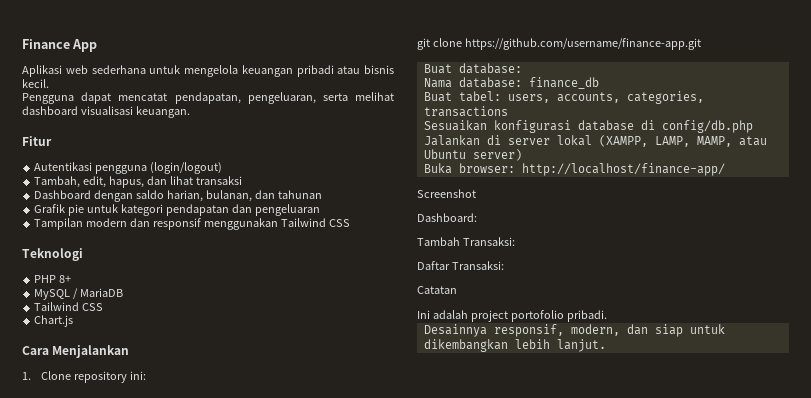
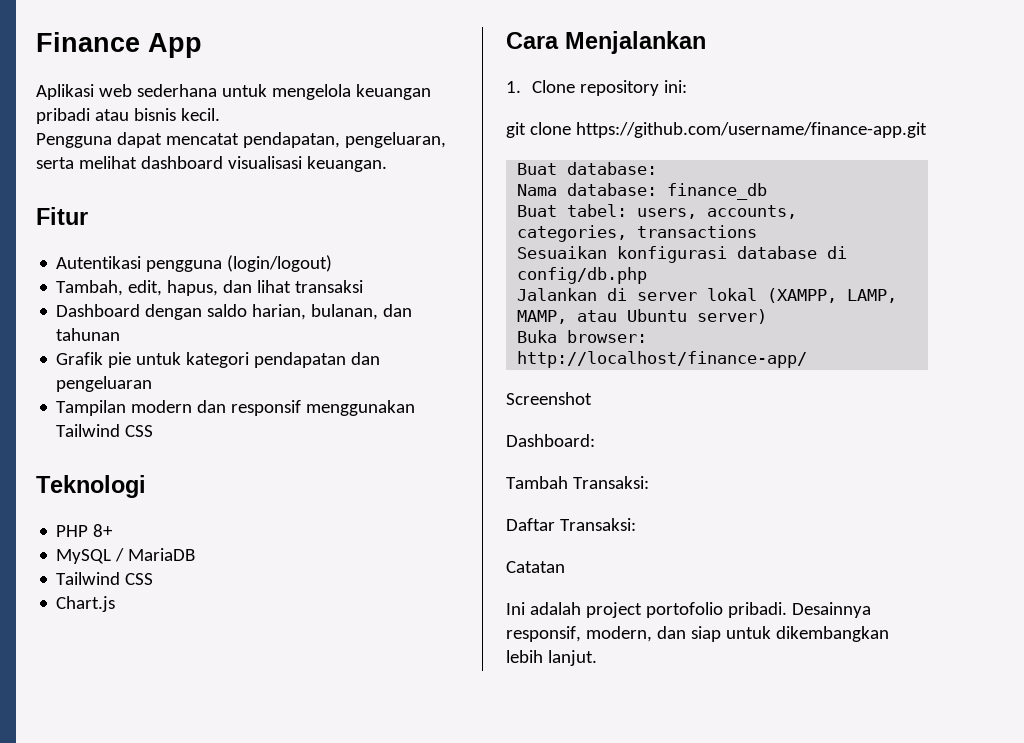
(607, 316) // -> (787, 610) none

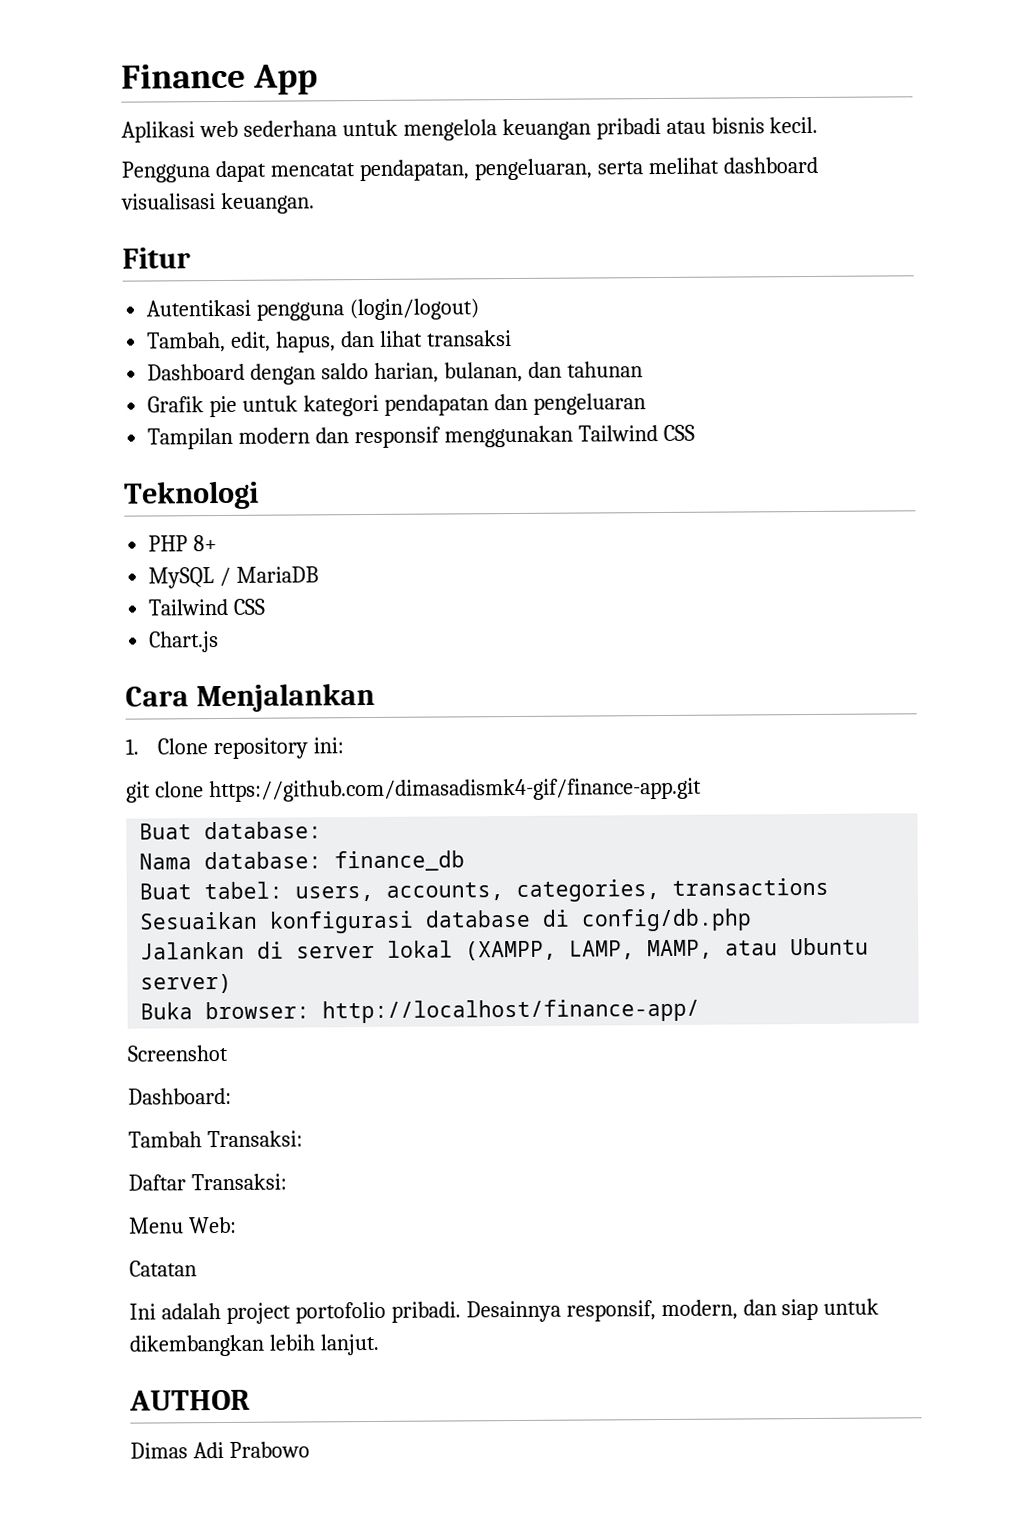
[575,122,927,138] https://github.com/username/finance-app.git -> [208,777,702,803] https://github.com/dimasadismk4-gif/finance-app.git
(636, 524) none -> [129,1216,237,1234] // Menu Web:
(597, 658) none -> [129,1389,250,1411] [130,1441,310,1459] // AUTHOR // Dimas Adi Prabowo

